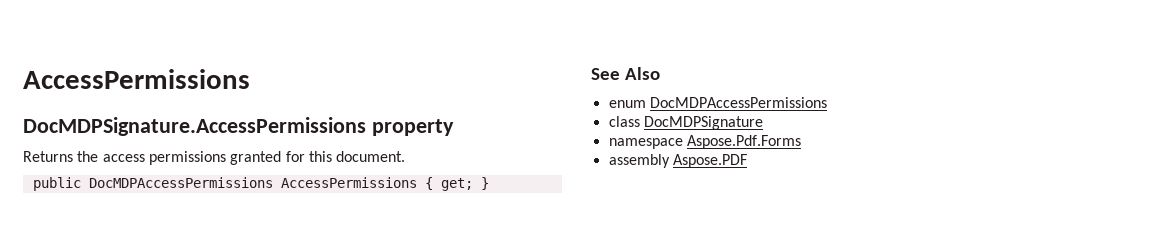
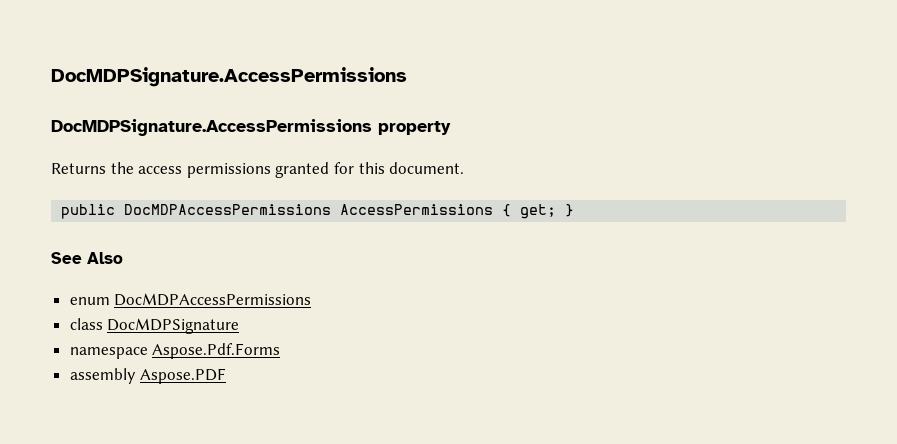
[23,69,250,89] AccessPermissions -> [51,67,407,87] DocMDPSignature.AccessPermissions

